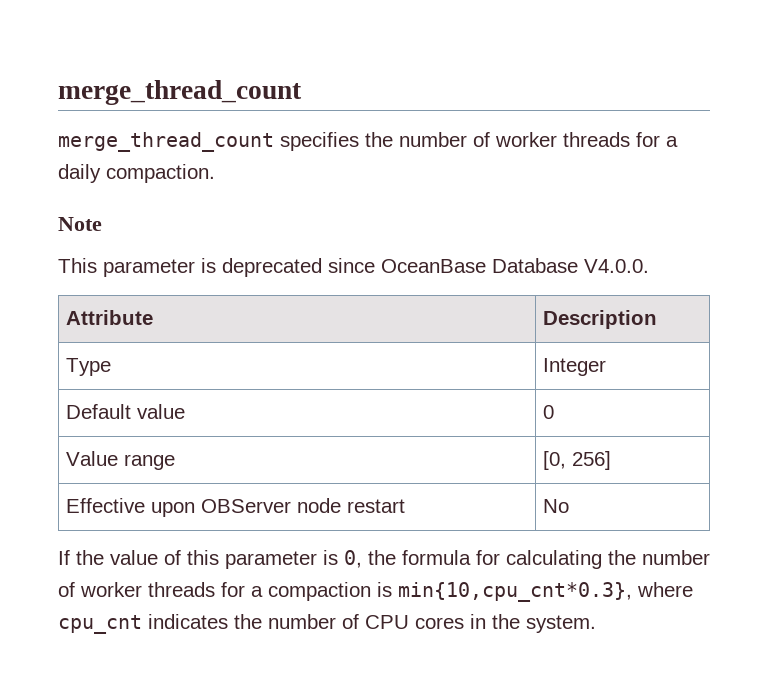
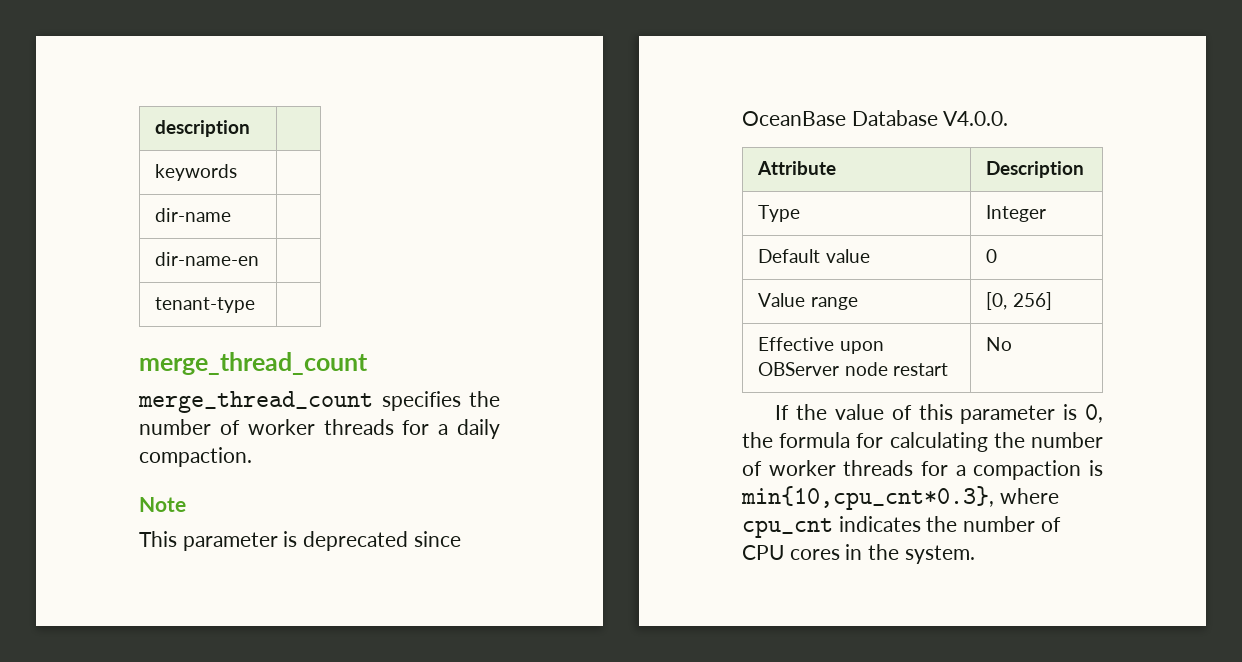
(58, 92) none -> [155,120,251,137] [155,164,238,181] [155,208,232,222] [155,252,260,266] [155,297,256,313] description | // keywords | // dir-name | // dir-name-en | // tenant-type | //

